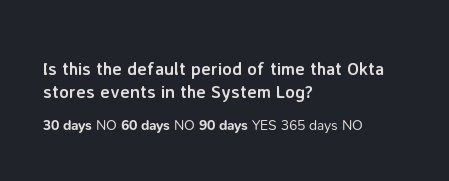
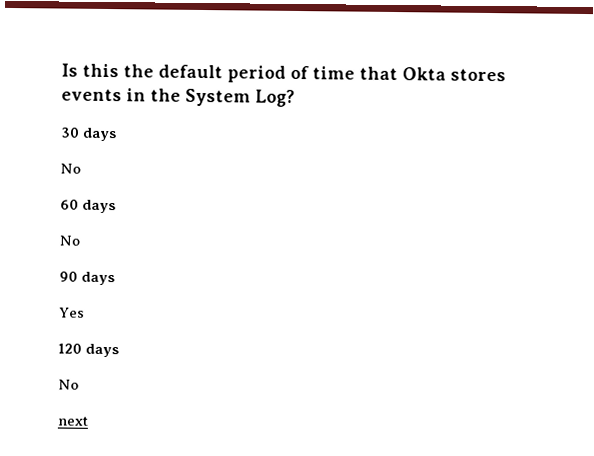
[96,120,117,130] NO -> [60,163,81,174] // No //
[174,120,195,130] NO -> [59,235,80,246] // No //
[252,120,363,134] YES 365 days NO -> [59,307,85,318] [58,343,119,358] [58,379,79,390] [57,416,89,426] // Yes // 120 days // No // next

